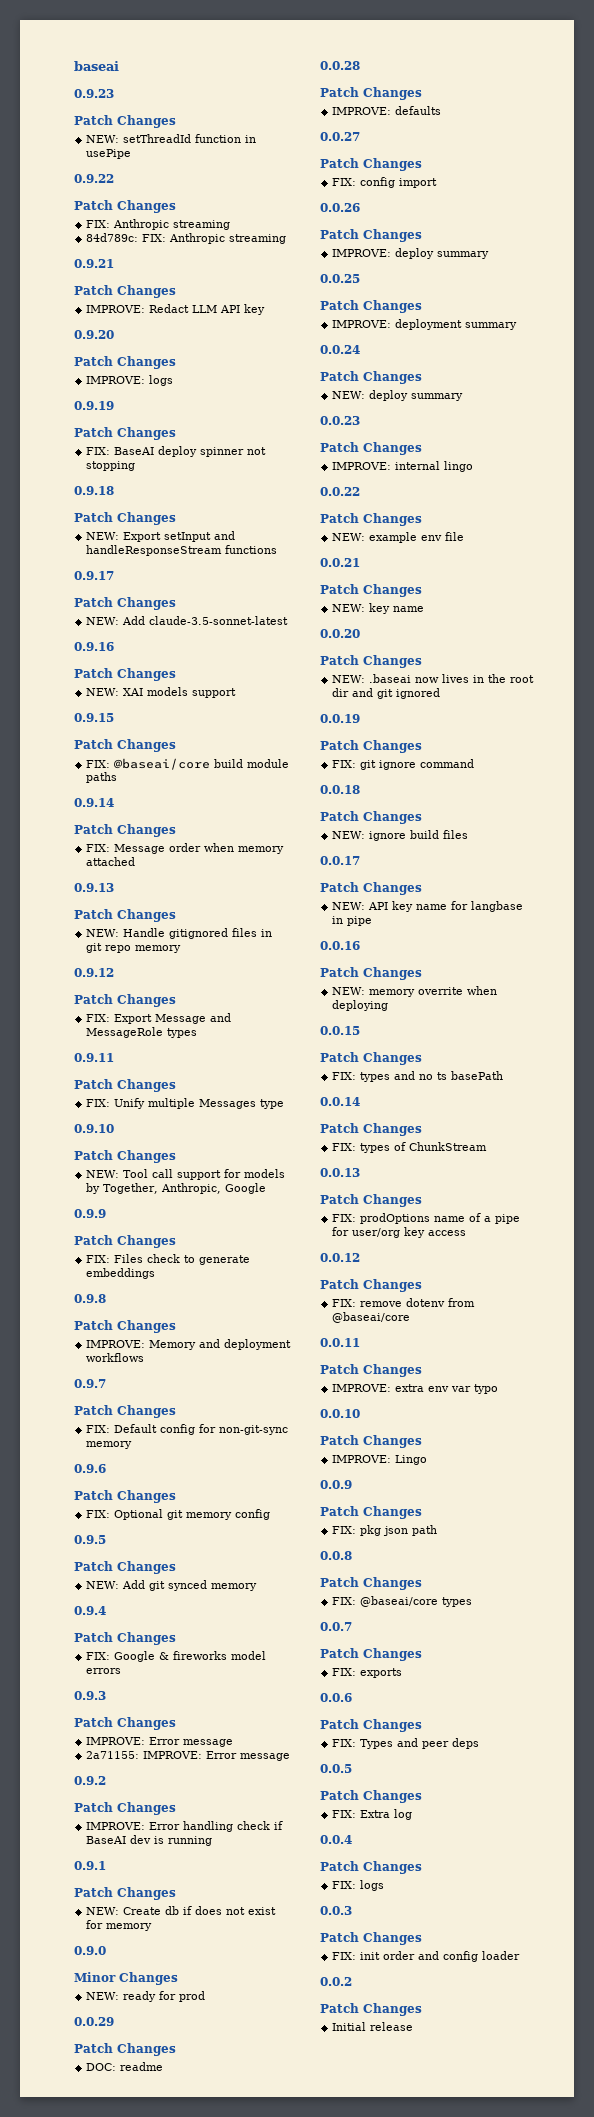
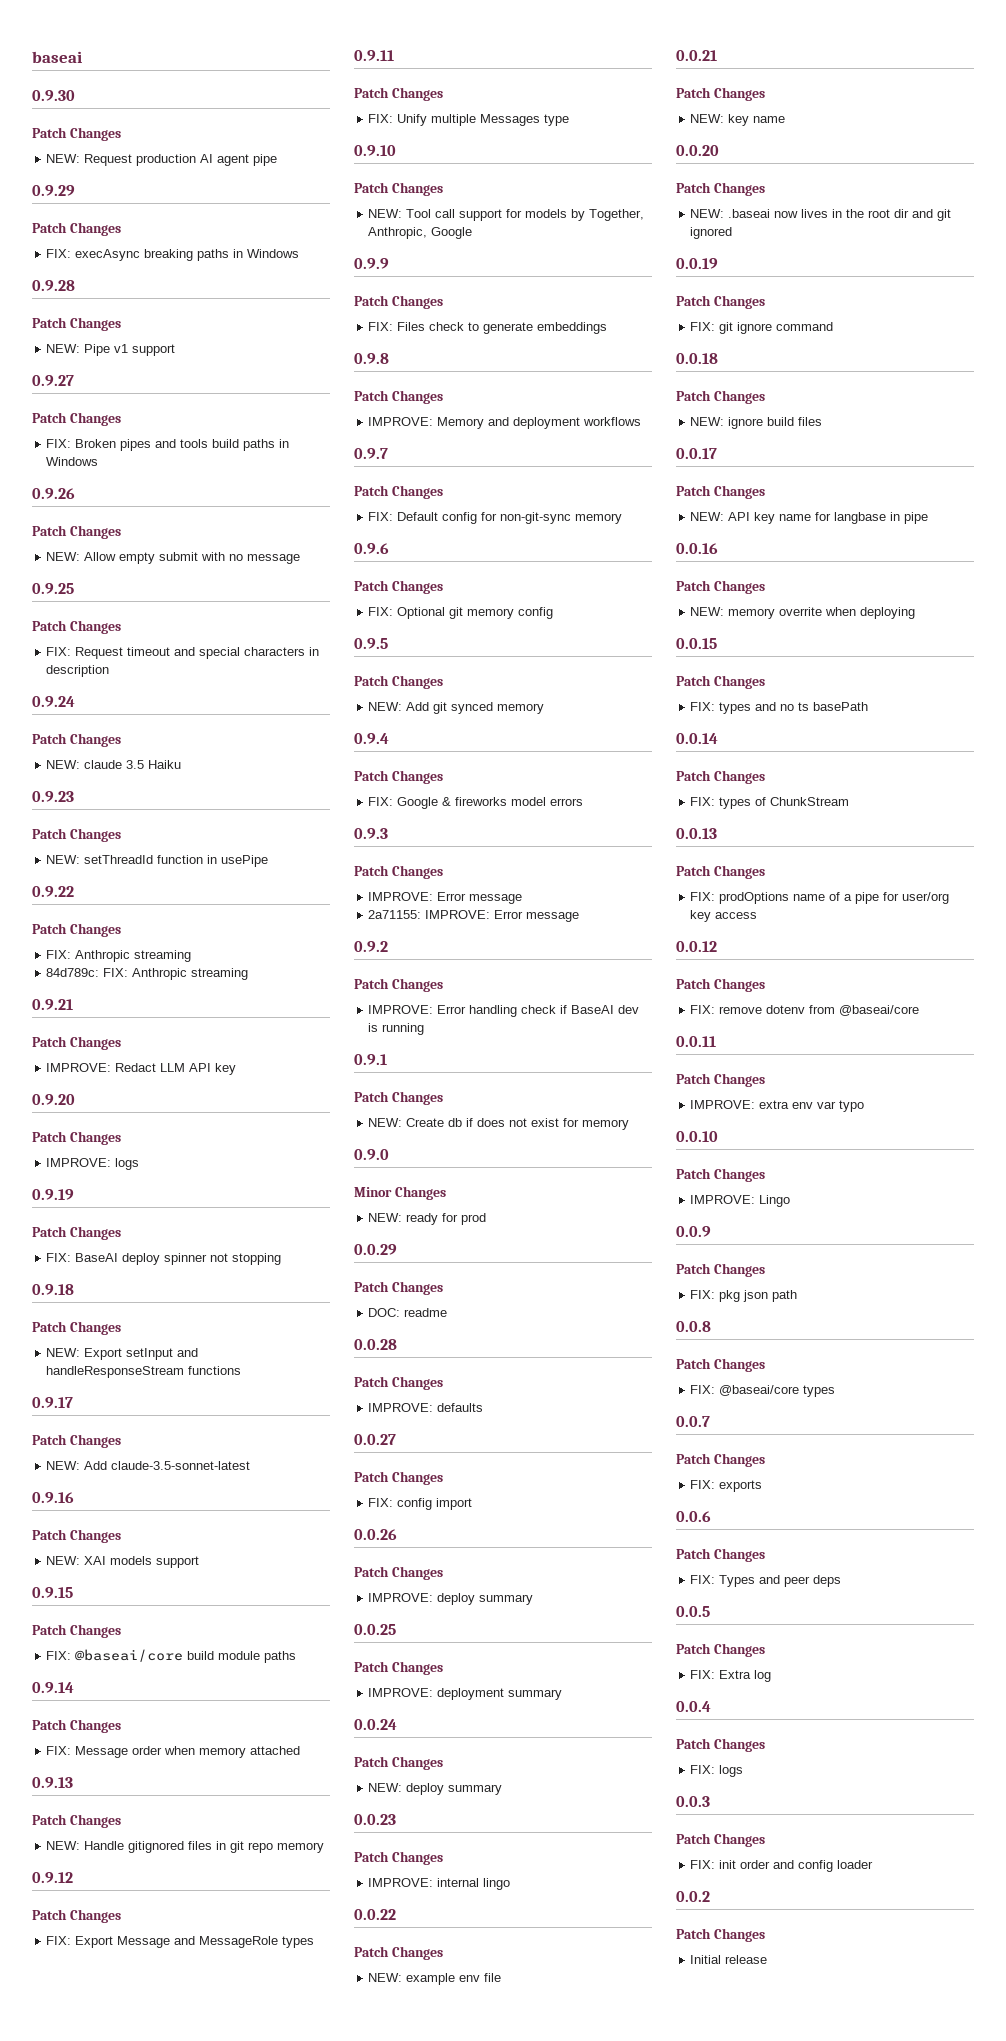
(119, 66) none -> [32,90,75,101] [32,127,121,141] [46,154,278,166] [32,185,75,196] [32,222,121,236] [46,249,300,261] [32,280,75,291] [32,317,121,331] [46,344,176,356] [32,375,74,386] [32,412,121,426] [46,439,290,451] [46,457,99,466] [32,488,75,499] [32,525,121,539] [46,552,301,564] [32,583,74,594] [32,620,121,634] [46,647,320,659] [46,665,110,677] [32,696,75,707] [32,733,121,747] [46,760,182,769] // 0.9.30 // Patch Changes // NEW: Request production AI agent pipe // 0.9.29 // Patch Changes // FIX: execAsync breaking paths in Windows // 0.9.28 // Patch Changes // NEW: Pipe v1 support // 0.9.27 // Patch Changes // FIX: Broken pipes and tools build paths in Windows // 0.9.26 // Patch Changes // NEW: Allow empty submit with no message // 0.9.25 // Patch Changes // FIX: Request timeout and special characters in description // 0.9.24 // Patch Changes // NEW: claude 3.5 Haiku

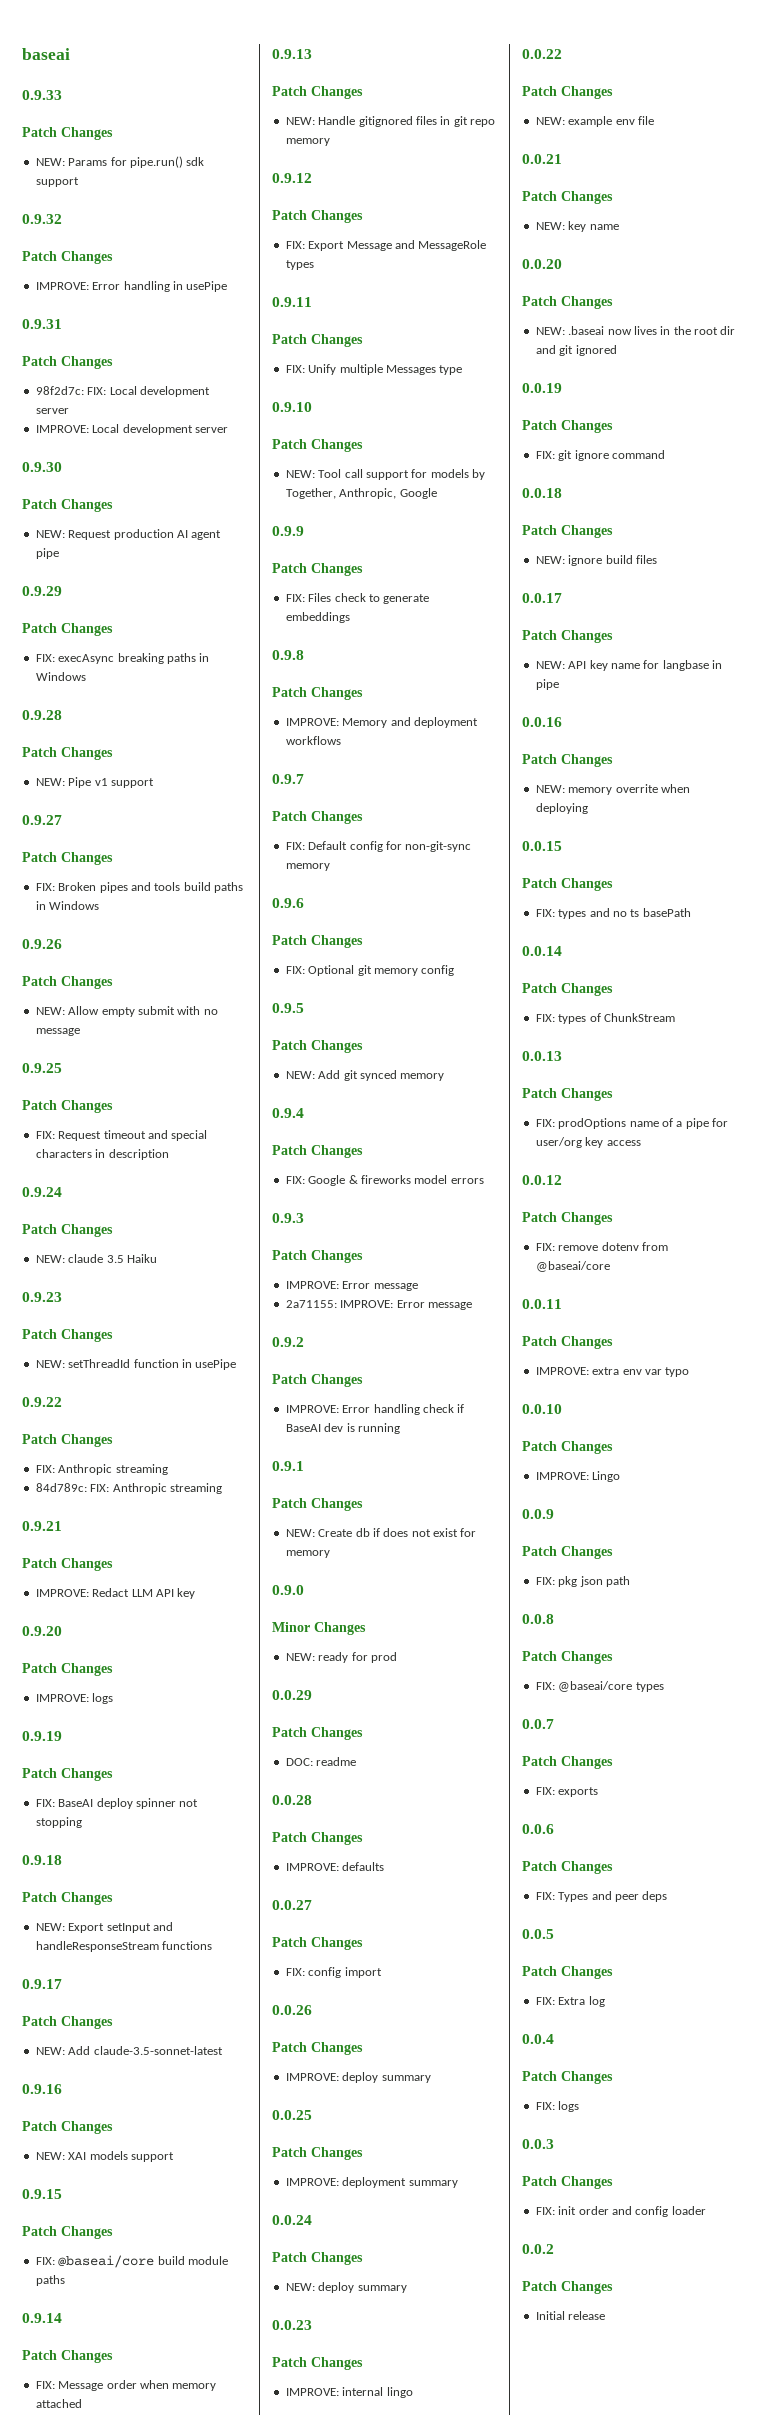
(82, 57) none -> [22,90,62,100] [22,127,113,140] [35,156,205,168] [35,177,79,187] [22,214,62,224] [22,251,113,264] [35,281,228,292] [22,319,62,329] [22,356,113,369] [35,386,210,397] [35,408,69,414] [35,424,228,435] // 0.9.33 // Patch Changes // NEW: Params for pipe.run() sdk support // 0.9.32 // Patch Changes // IMPROVE: Error handling in usePipe // 0.9.31 // Patch Changes // 98f2d7c: FIX: Local development server // IMPROVE: Local development server

